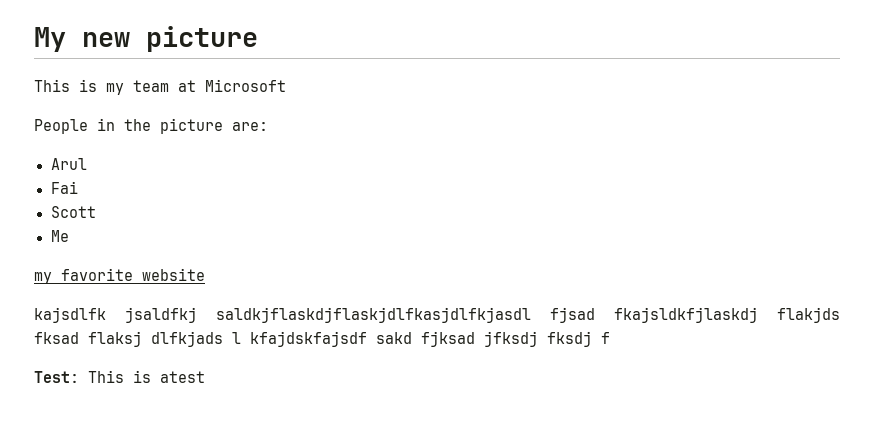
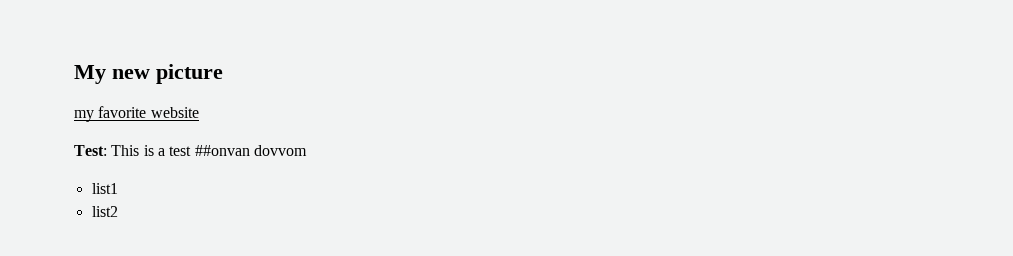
[34,79,286,95] [34,118,268,134] [50,158,87,170] [50,181,78,194] [50,206,96,218] [50,230,69,242] [34,268,205,284] [34,307,840,323] [34,331,610,347] [34,370,205,383] This is my team at Microsoft // People in the picture are: // Arul // Fai // Scott // Me // my favorite website // kajsdlfk jsaldfkj saldkjflaskdjflaskjdlfkasjdlfkjasdl fjsad fkajsldkfjlaskdj flakjds fksad flaksj dlfkjads l kfajdskfajsdf sakd fjksad jfksdj fksdj f // Test: This is atest -> [74,106,199,122] [74,145,307,156] [91,183,118,194] [91,206,118,217] my favorite website // Test: This is a test ##onvan dovvom // list1 // list2

